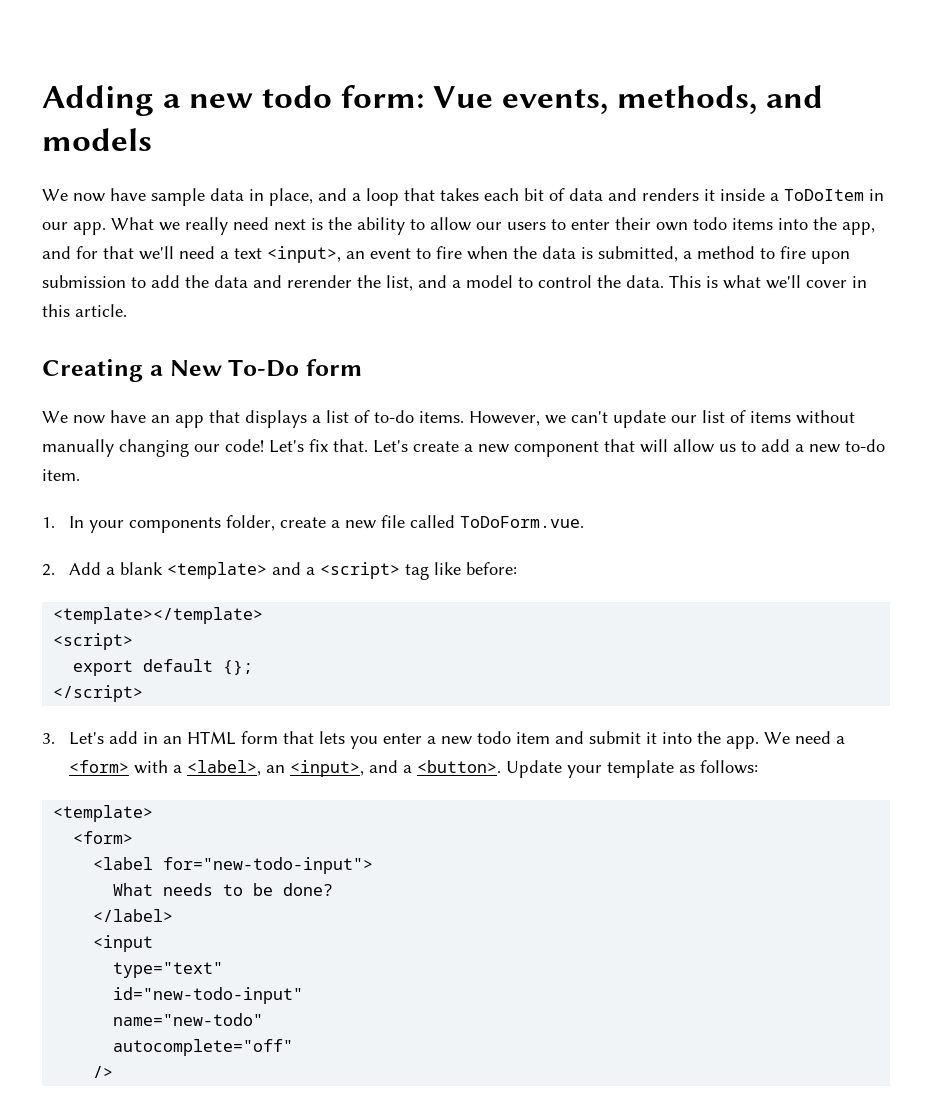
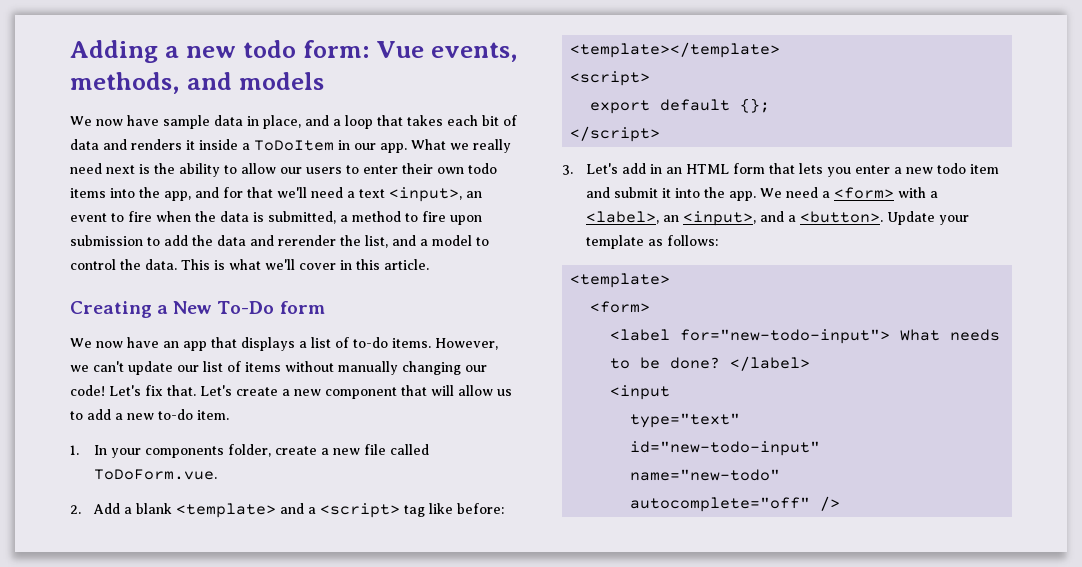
(374, 865) // -> (891, 336) none
(334, 889) // -> (721, 363) none
(294, 1047) // -> (811, 504) none

